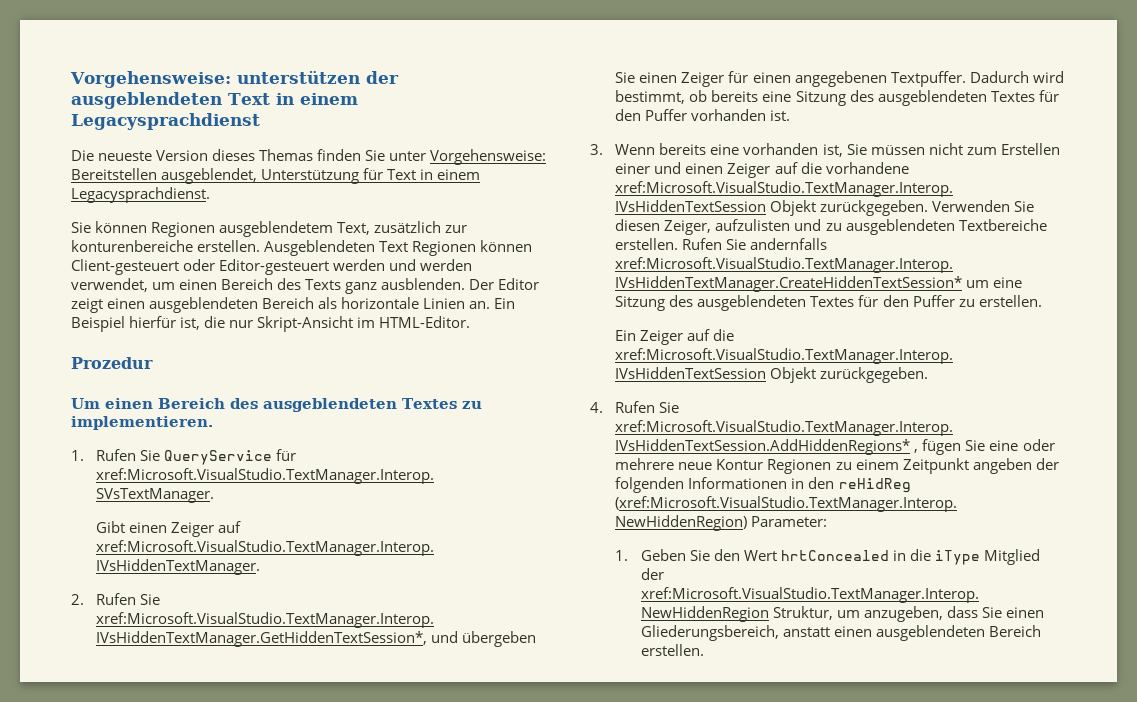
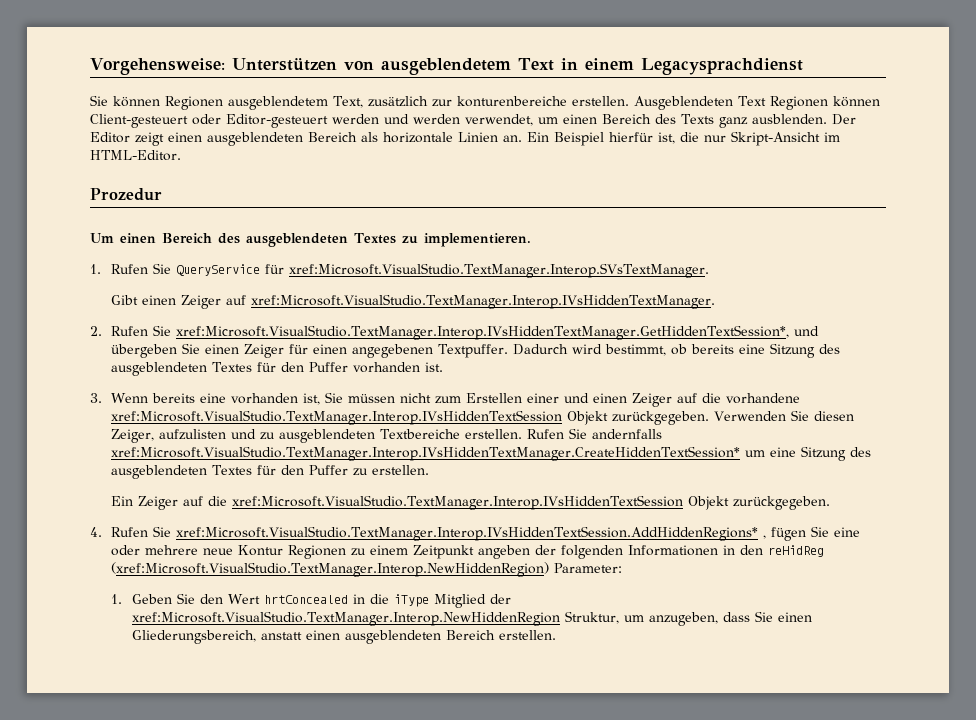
[70,71,399,88] [71,92,222,109] Vorgehensweise: unterstützen der ausgeblendeten -> [90,58,511,75] Vorgehensweise: Unterstützen von ausgeblendetem
[71,149,547,165] [71,168,481,184] [71,187,210,203] // Die neueste Version dieses Themas finden Sie unter Vorgehensweise: Bereitstellen ausgeblendet, Unterstützung für Text in einem Legacysprachdienst. -> (803, 66) none

